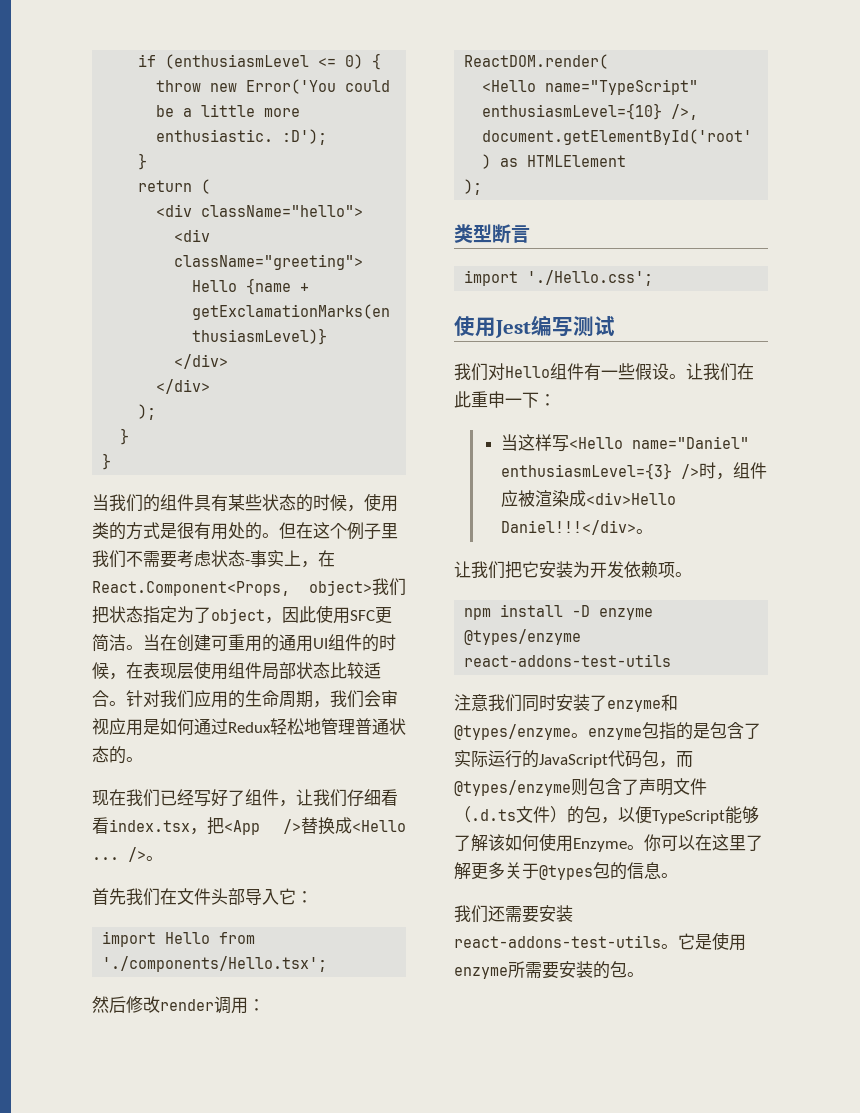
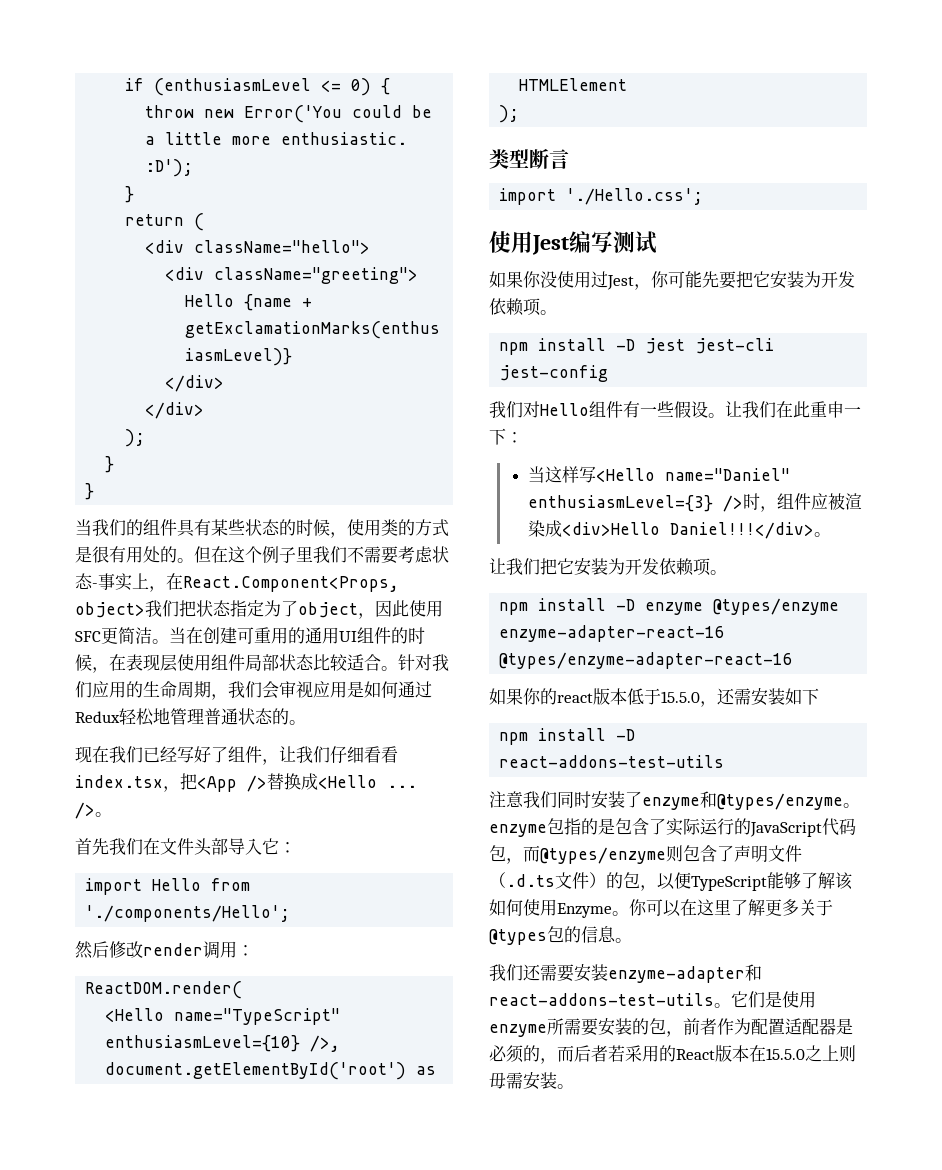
[102,956,328,972] './components/Hello.tsx'; -> [85,905,291,922] './components/Hello';
(615, 326) none -> [489,271,855,290] [489,298,557,316] [499,338,775,355] [499,365,609,382] // 如果你没使用过Jest，你可能先要把它安装为开发依赖项。 // npm install -D jest jest-cli jest-config
(582, 637) none -> [499,625,726,642] [499,652,794,669] [489,688,819,707] [499,728,636,745] enzyme-adapter-react-16 @types/enzyme-adapter-react-16 // 如果你的react版本低于15.5.0，还需安装如下 // npm install -D
(573, 913) none -> [608,964,762,983] enzyme-adapter和
(695, 941) none -> [748,991,765,1008] 们
(627, 969) none -> [666,1018,853,1037] [489,1045,856,1064] [489,1072,557,1090] ，前者作为配置适配器是必须的，而后者若采用的React版本在15.5.0之上则毋需安装

